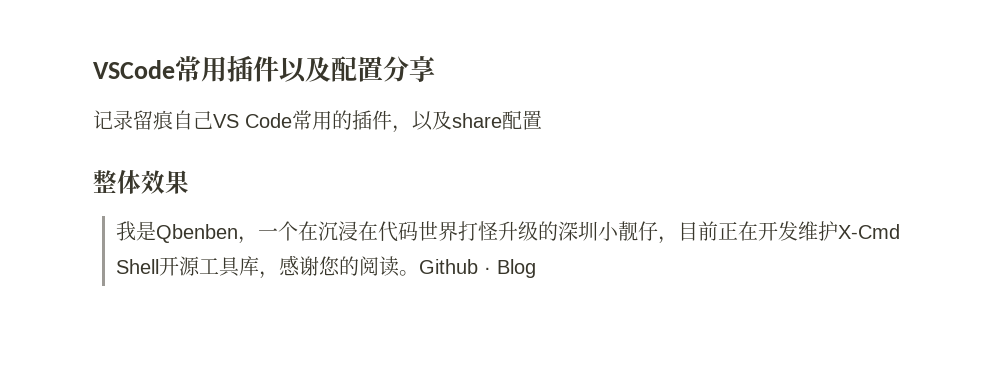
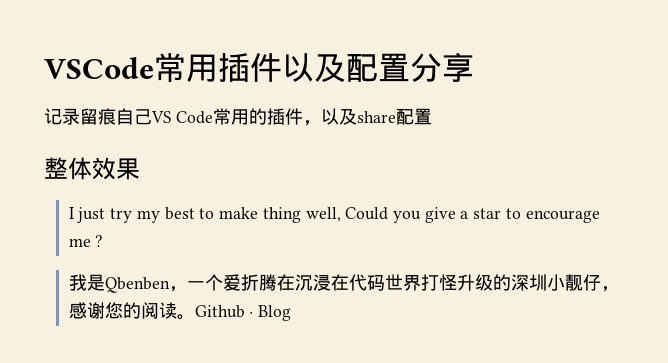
(189, 182) none -> [68,207,600,223] [68,235,104,247] // I just try my best to make thing well, Could you give a star to encourage me ?
(298, 231) none -> [222,274,277,291] 爱折腾
[677,221,900,241] [115,256,279,279] 目前正在开发维护X-Cmd Shell开源工具库， -> (619, 289) none

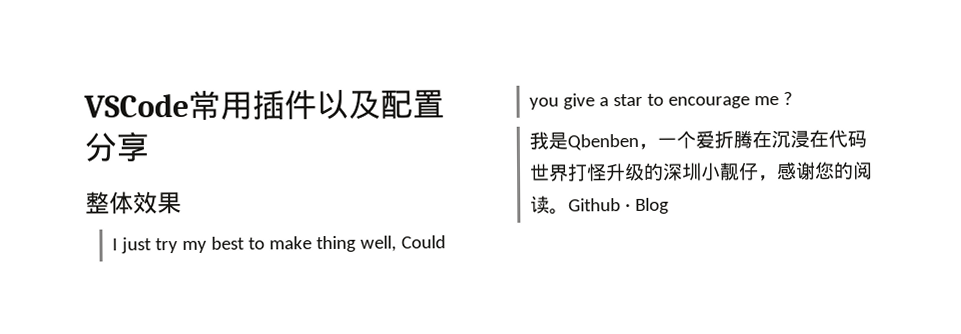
[44,108,432,126] // 记录留痕自己VS Code常用的插件，以及share配置 -> (149, 147) none

